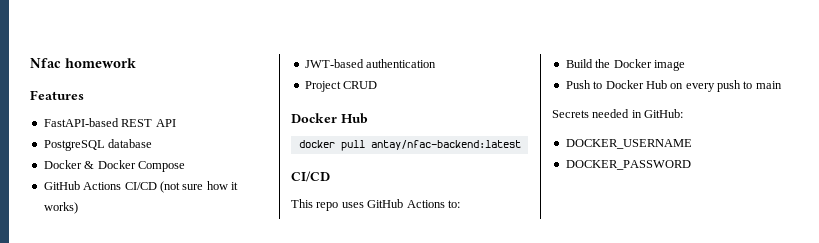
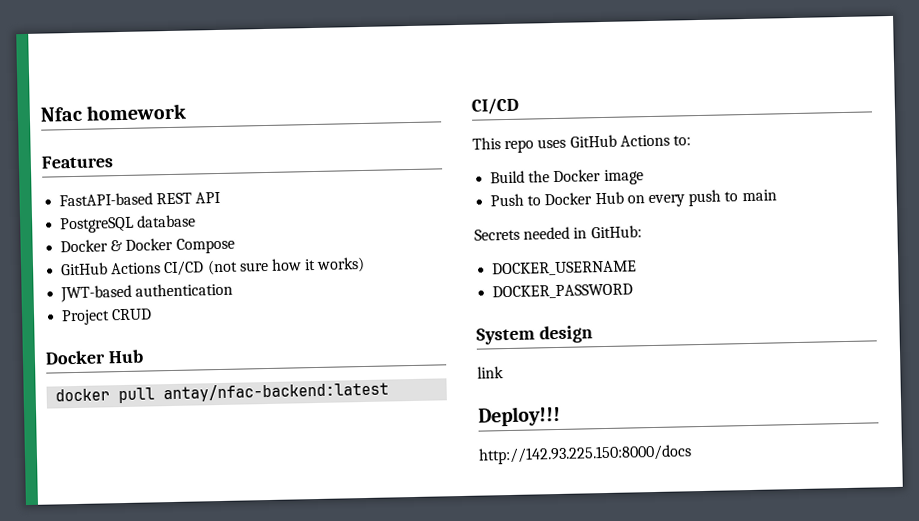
(691, 165) none -> [476,325,593,345] [477,366,504,379] [478,405,561,427] [478,444,692,465] // System design // link // Deploy!!! // http://142.93.225.150:8000/docs

